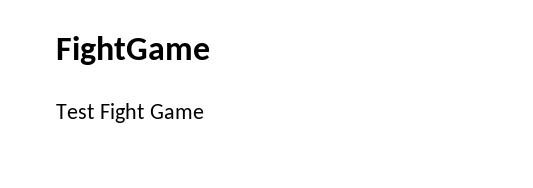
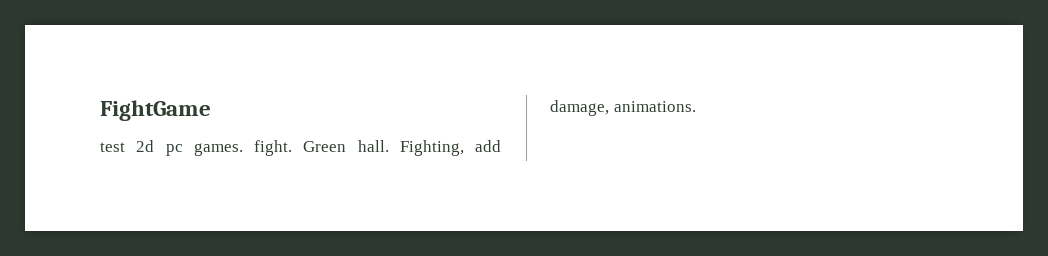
[56,103,204,123] Test Fight Game -> [100,140,501,156] [550,100,696,116] test 2d pc games. fight. Green hall. Fighting, add damage, animations.

